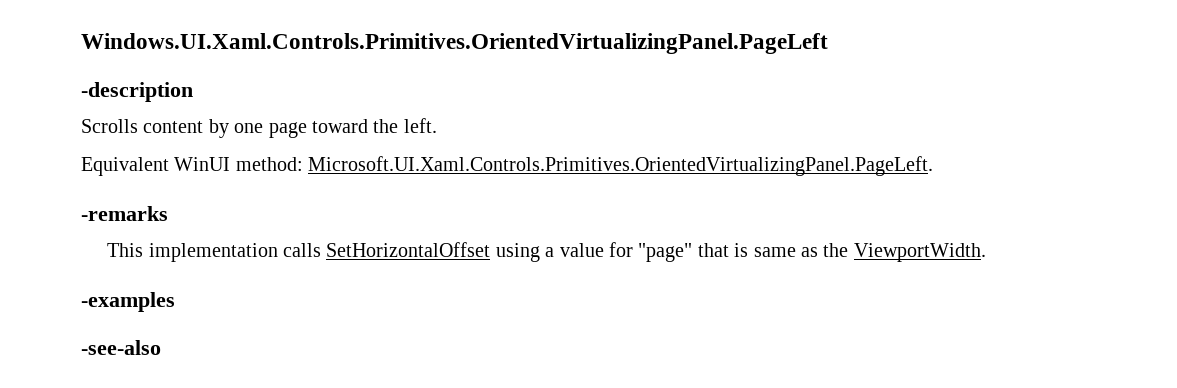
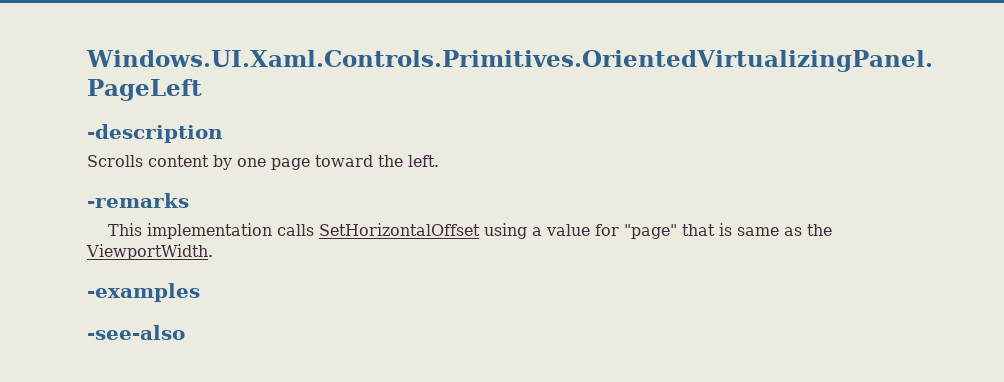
[81,156,934,176] // Equivalent WinUI method: Microsoft.UI.Xaml.Controls.Primitives.OrientedVirtualizingPanel.PageLeft. -> (439, 161) none

